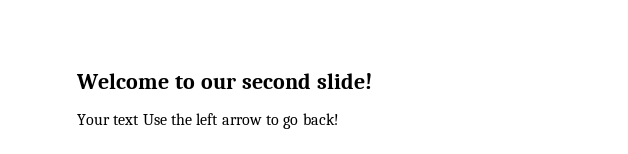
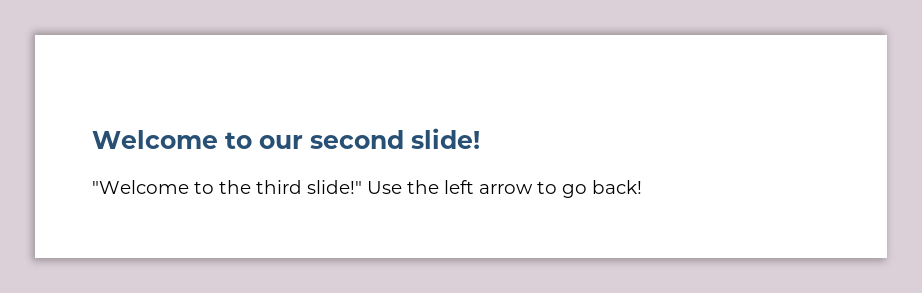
[77,114,140,125] Your text -> [92,180,362,194] "Welcome to the third slide!"

